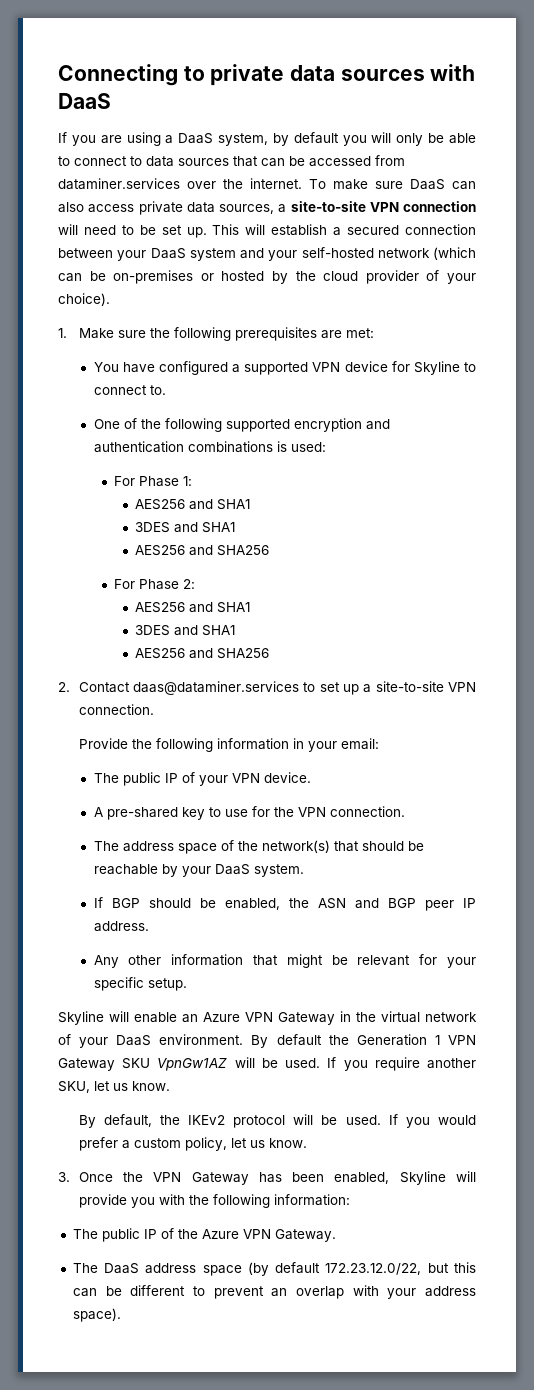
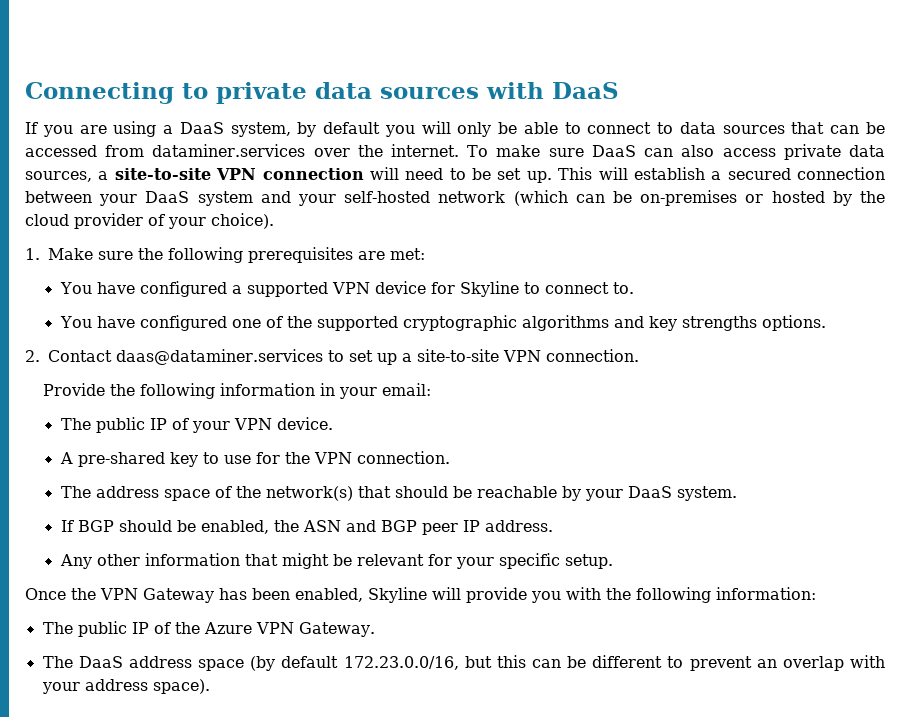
[93,418,390,432] [93,441,326,453] [114,476,193,487] [135,499,251,510] [135,522,236,533] [135,545,270,556] [114,579,196,590] [135,602,251,613] [135,625,236,636] [135,648,270,659] One of the following supported encryption and authentication combinations is used: // For Phase 1: // AES256 and SHA1 // 3DES and SHA1 // AES256 and SHA256 // For Phase 2: // AES256 and SHA1 // 3DES and SHA1 // AES256 and SHA256 -> [59,315,826,331] You have configured one of the supported cryptographic algorithms and key strengths options.
[58,1011,477,1025] [58,1034,476,1048] [58,1057,477,1071] [58,1081,170,1093] [78,1114,477,1128] [78,1137,307,1151] [58,1172,70,1182] Skyline will enable an Azure VPN Gateway in the virtual network of your DaaS environment. By default the Generation 1 VPN Gateway SKU VpnGw1AZ will be used. If you require another SKU, let us know. // By default, the IKEv2 protocol will be used. If you would prefer a custom policy, let us know. // 3. -> (613, 561) none
[325,1263,422,1275] 172.23.12.0/22, -> [343,656,459,670] 172.23.0.0/16,

